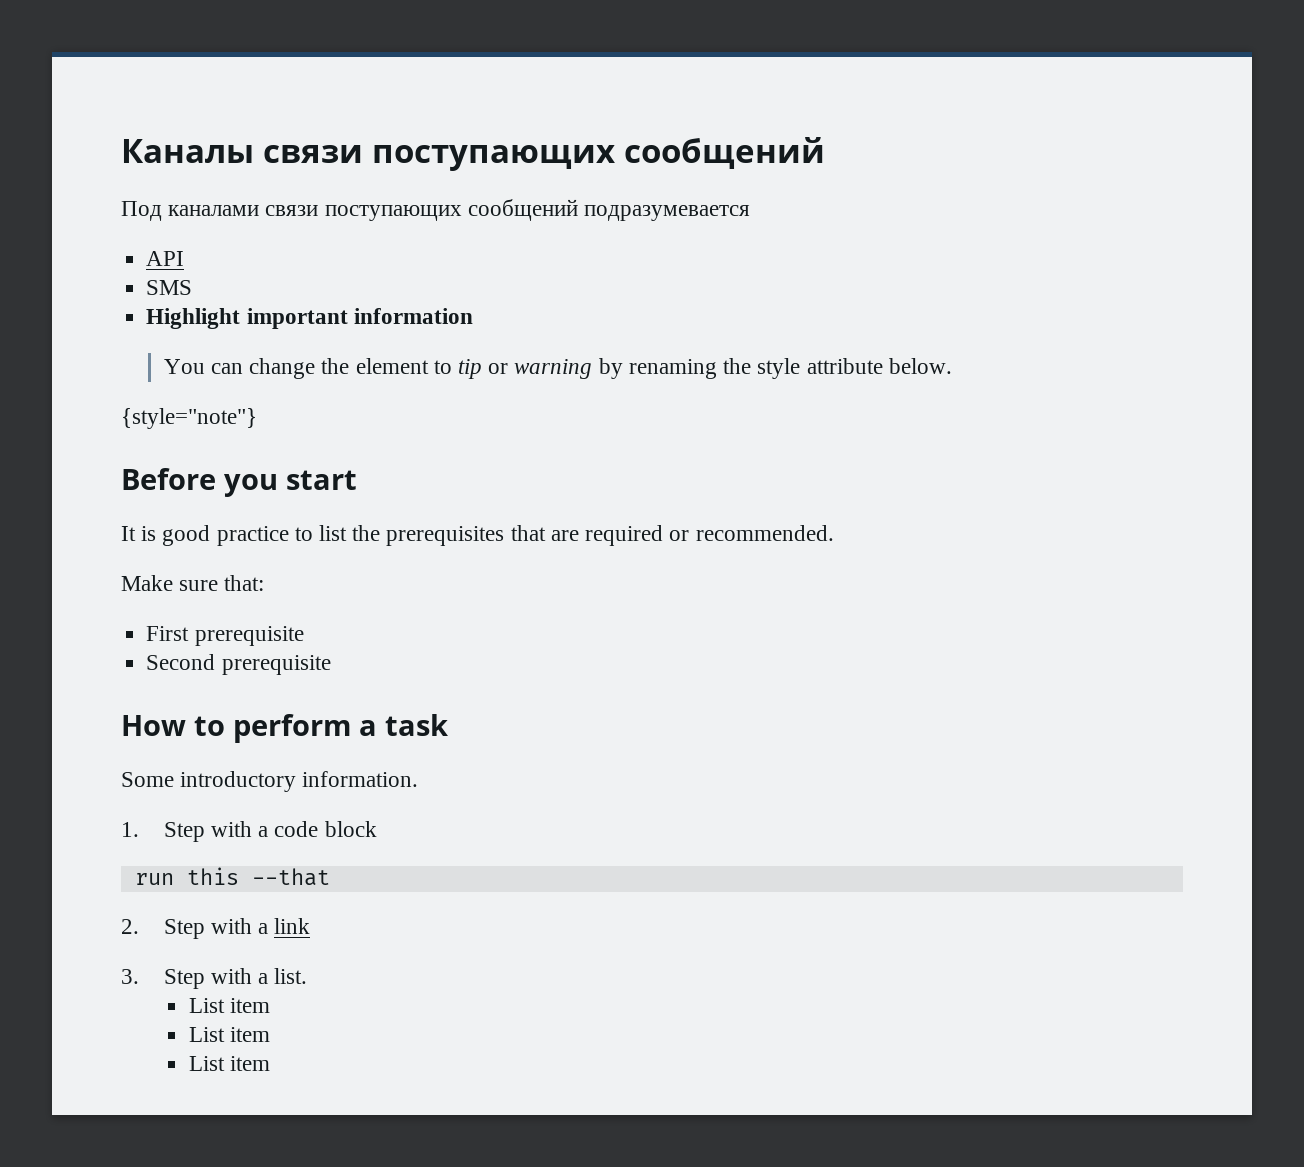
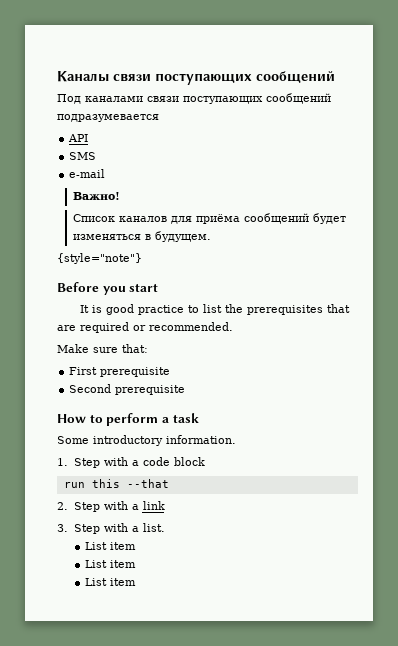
[146,308,473,329] [163,358,952,379] Highlight important information // You can change the element to tip or warning by renaming the style attribute below. -> [69,169,106,178] [73,192,121,200] [73,213,347,224] [73,231,212,242] e-mail // Важно! // Список каналов для приёма сообщений будет изменяться в будущем.

